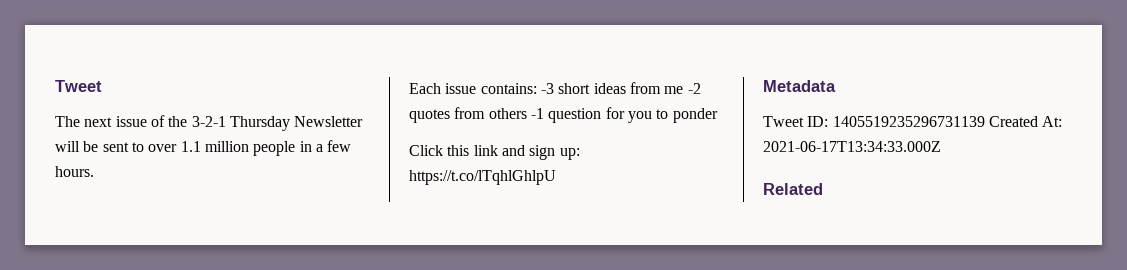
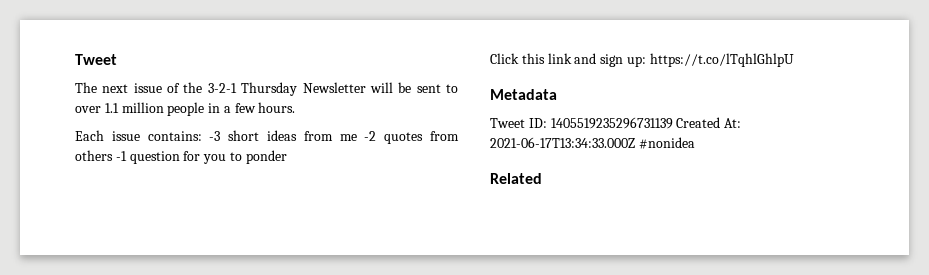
(941, 146) none -> [638,137,695,149] #nonidea

